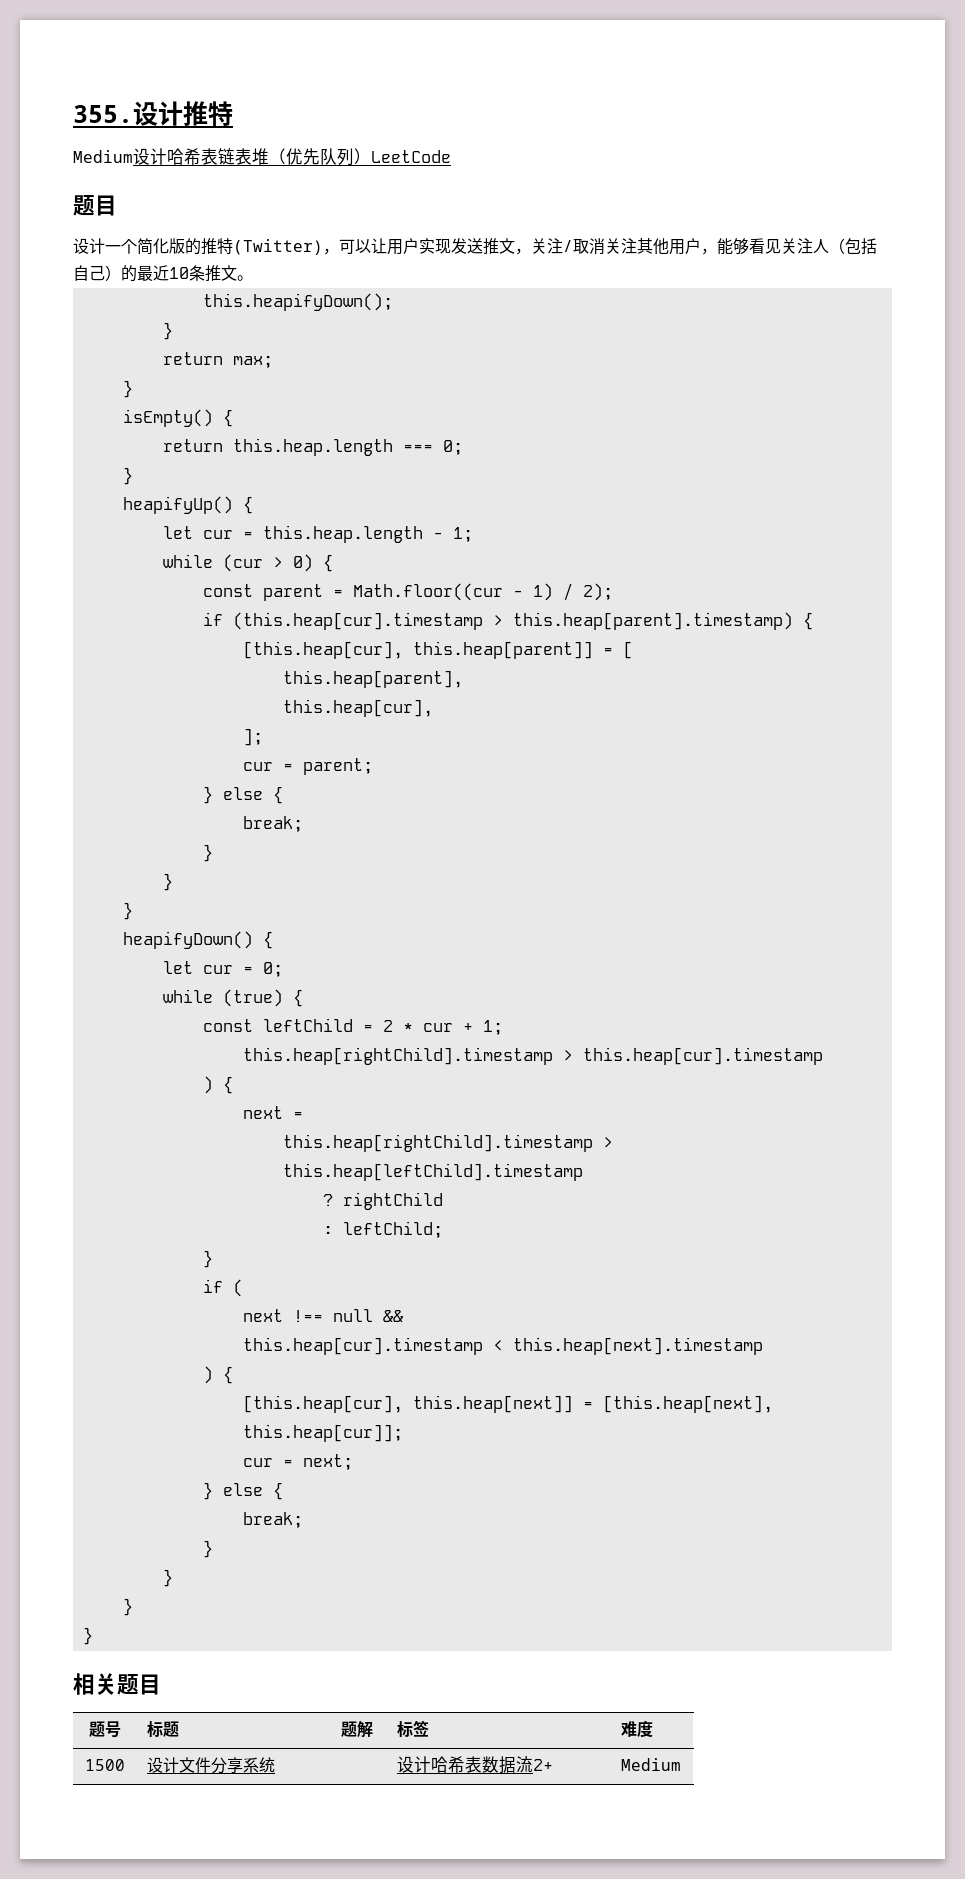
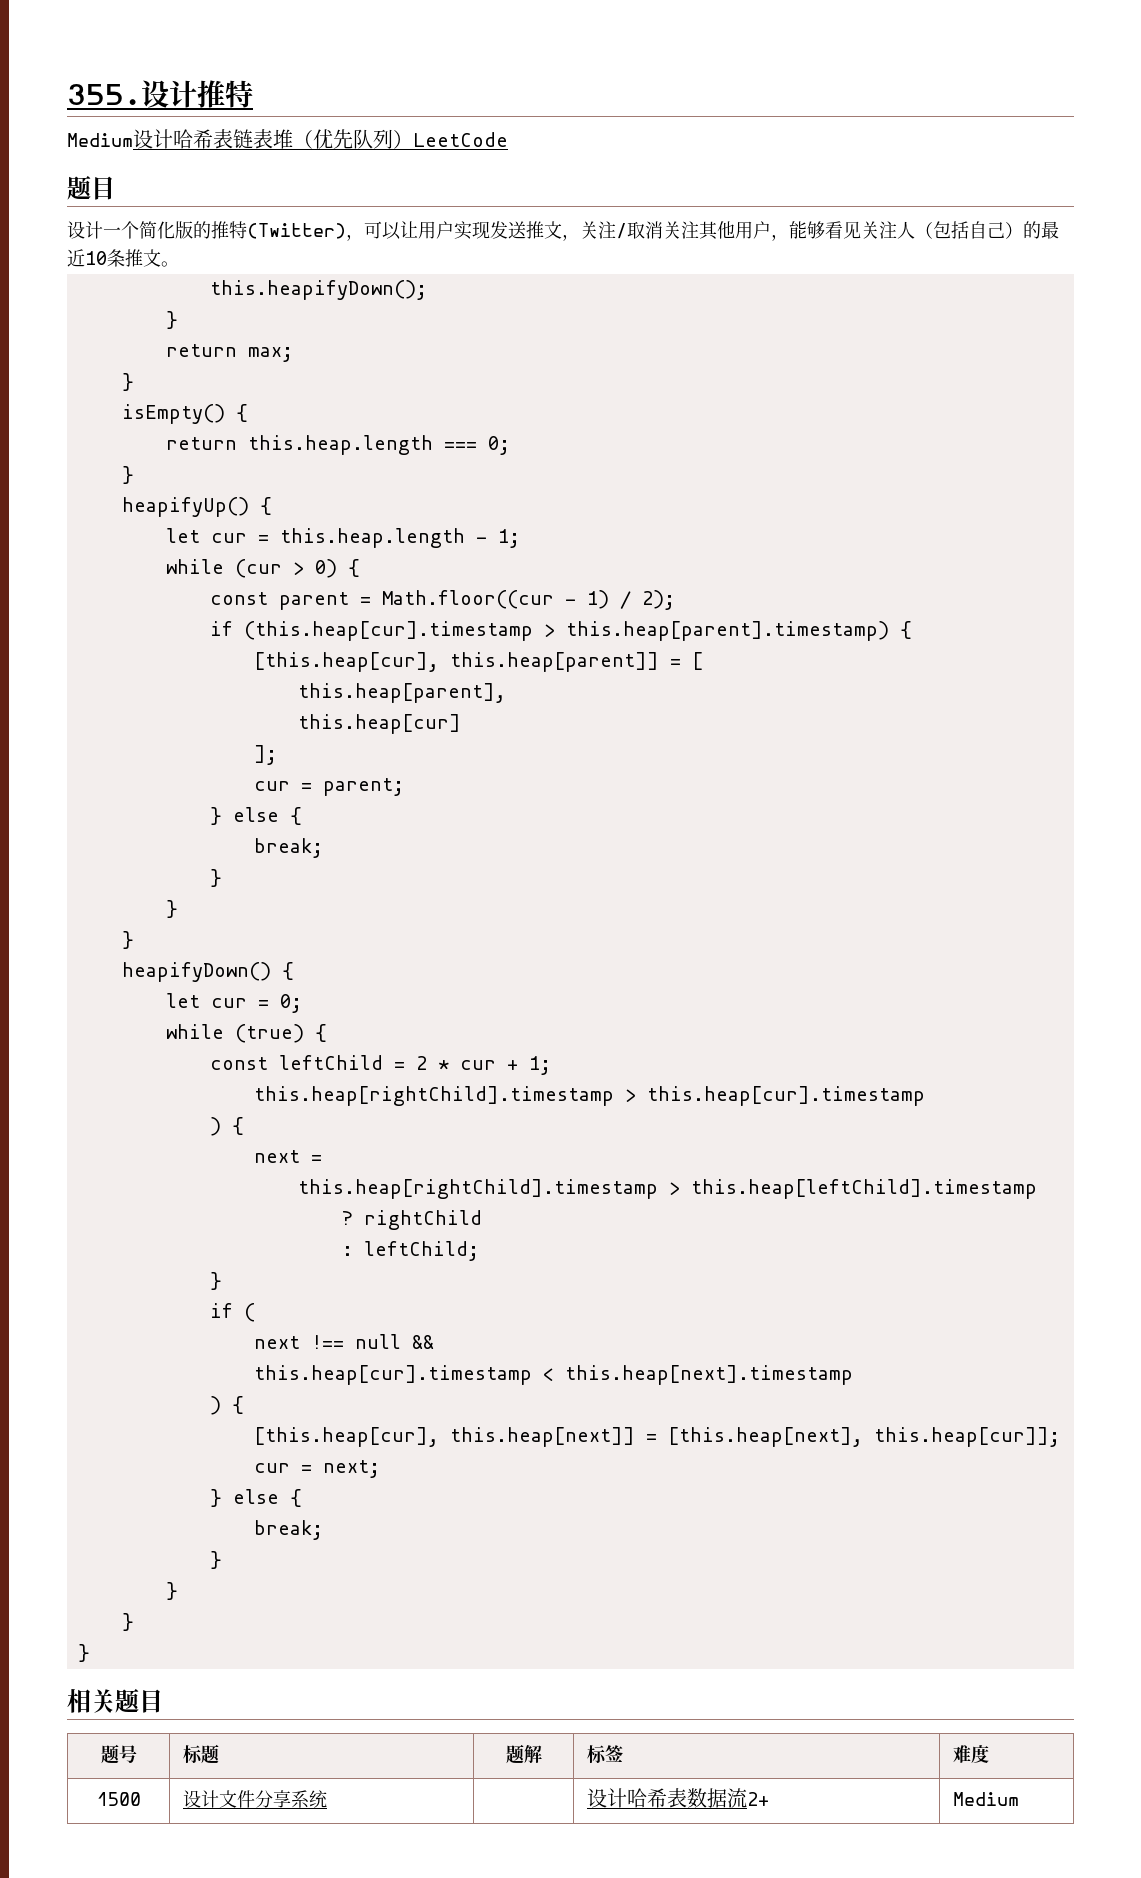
[282,699,433,717] this.heap[cur], -> [297,714,461,734] this.heap[cur]

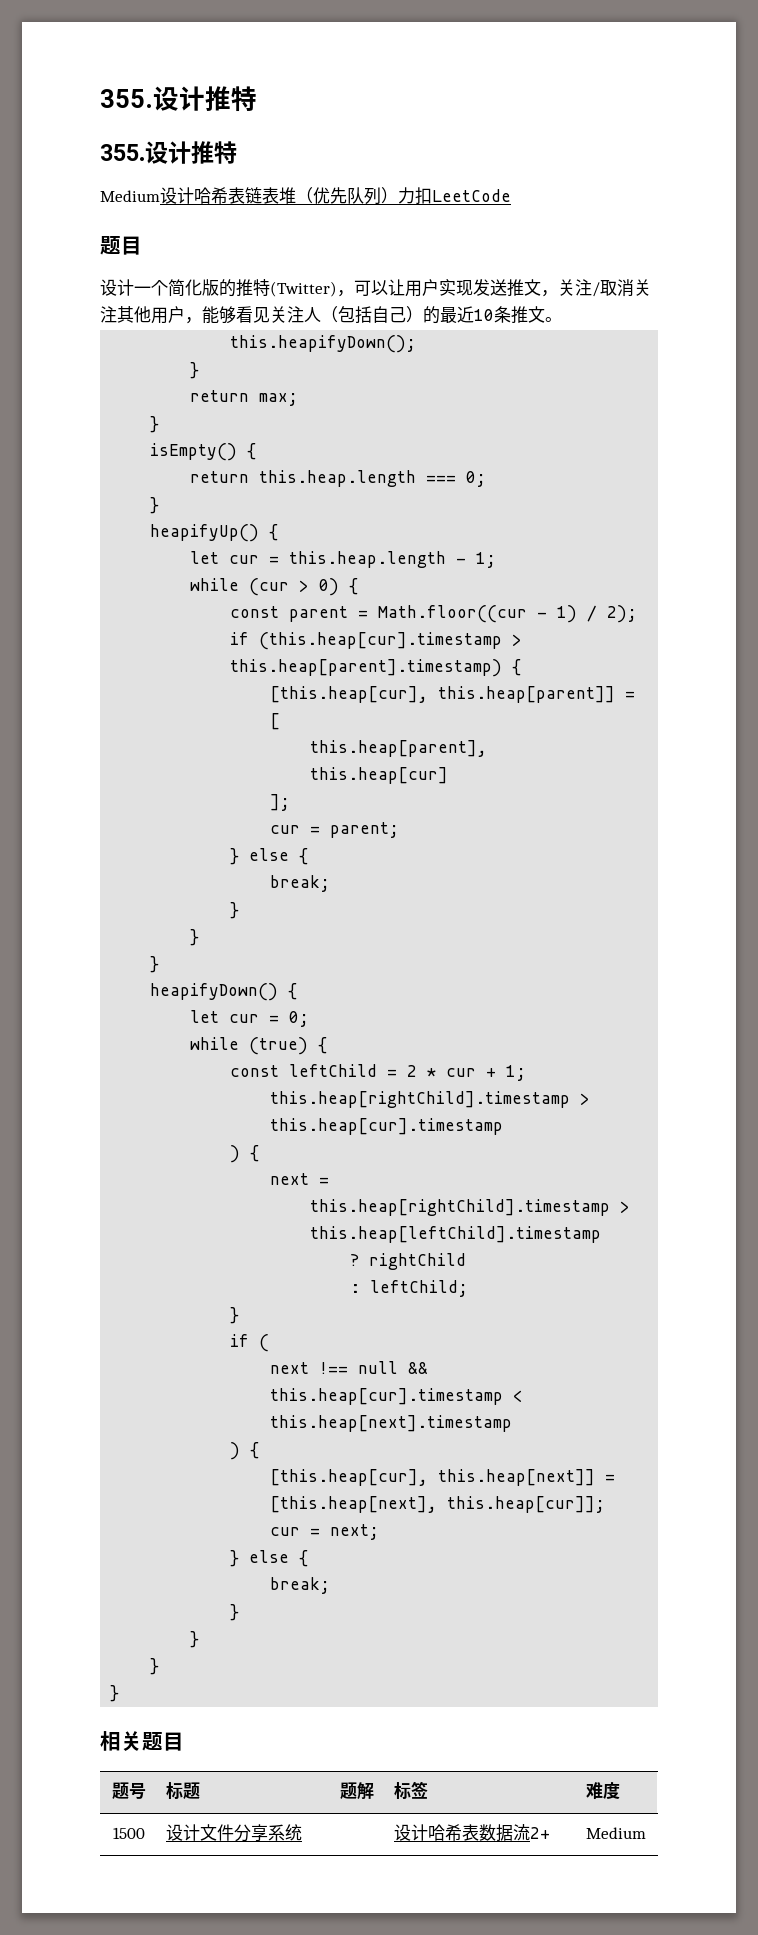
[67,80,253,108] 355.设计推特 -> [100,86,257,112] [100,141,237,164] 355.设计推特 // 355.设计推特
(413, 139) none -> [398,187,432,205] 力扣

